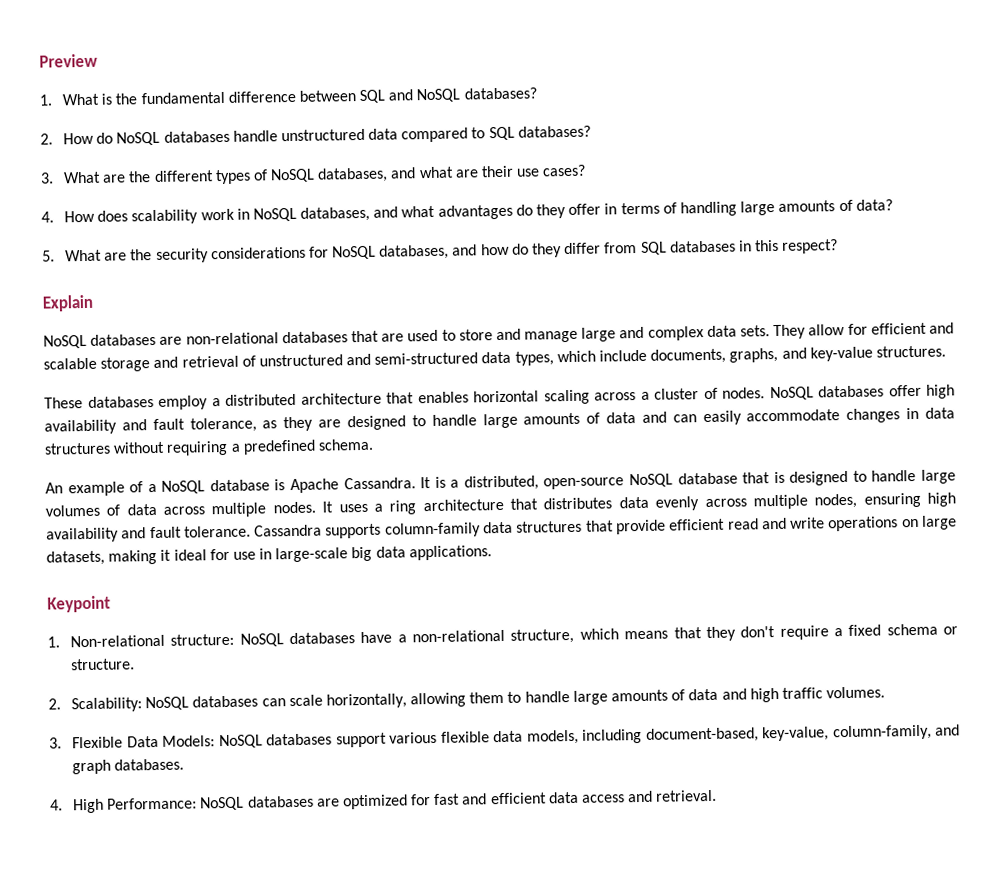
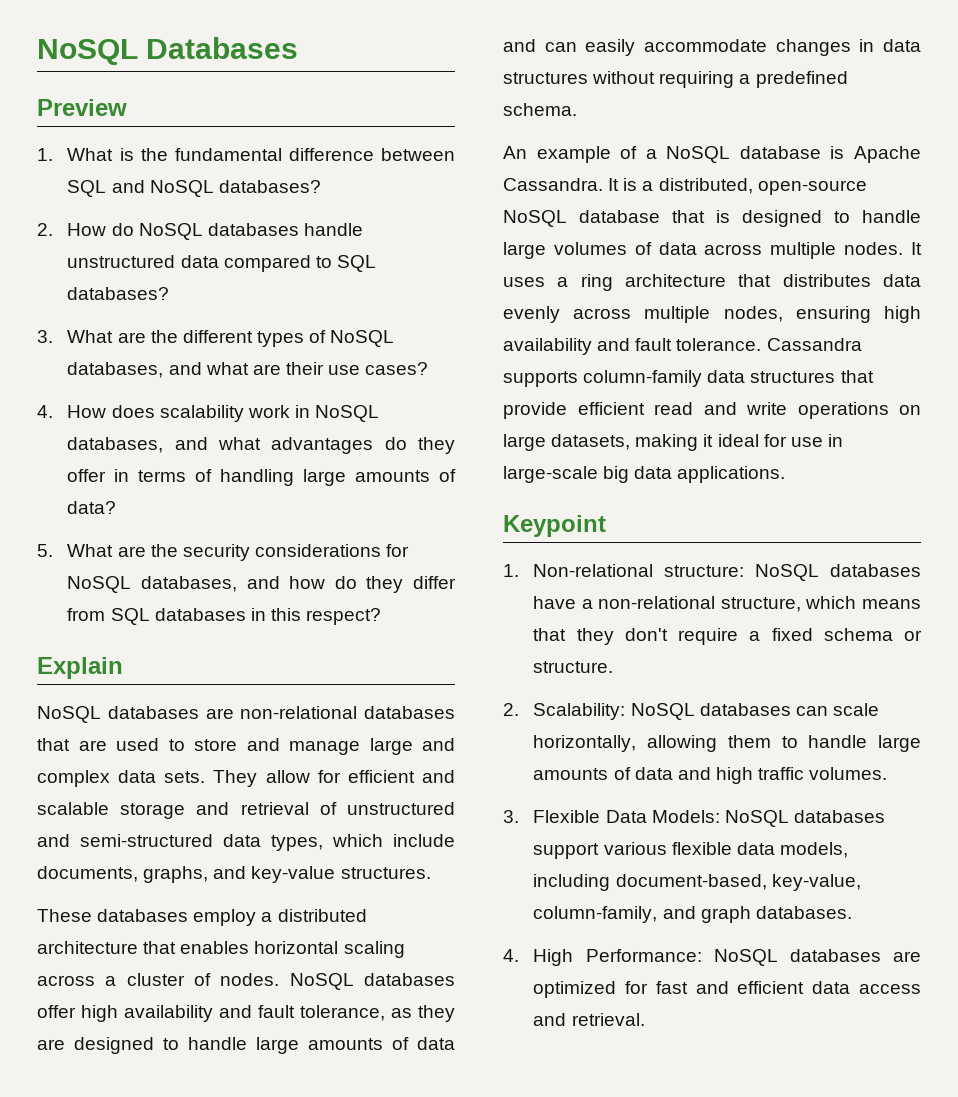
(39, 60) none -> [37,37,299,65] NoSQL Databases //

